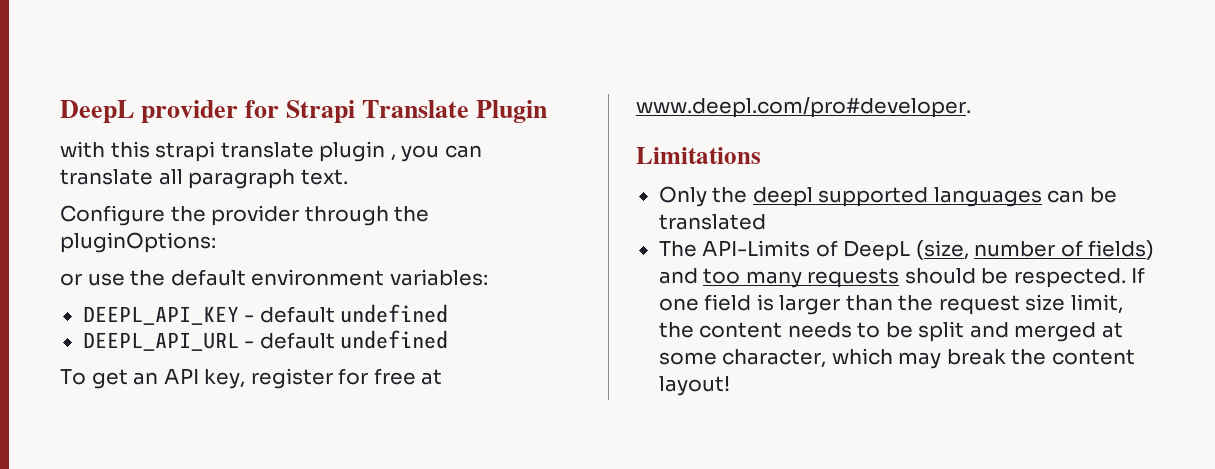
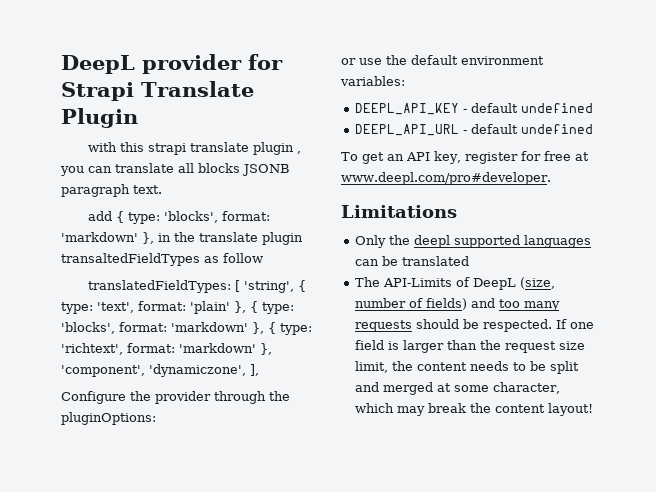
(183, 177) none -> [198,163,290,176] blocks JSONB
(348, 177) none -> [88,211,271,224] [61,232,303,245] [61,253,263,266] [88,280,307,293] [61,301,294,314] [61,322,312,335] [61,343,272,355] [61,364,259,377] // add { type: 'blocks', format: 'markdown' }, in the translate plugin transaltedFieldTypes as follow // translatedFieldTypes: [ 'string', { type: 'text', format: 'plain' }, { type: 'blocks', format: 'markdown' }, { type: 'richtext', format: 'markdown' }, 'component', 'dynamiczone', ],

